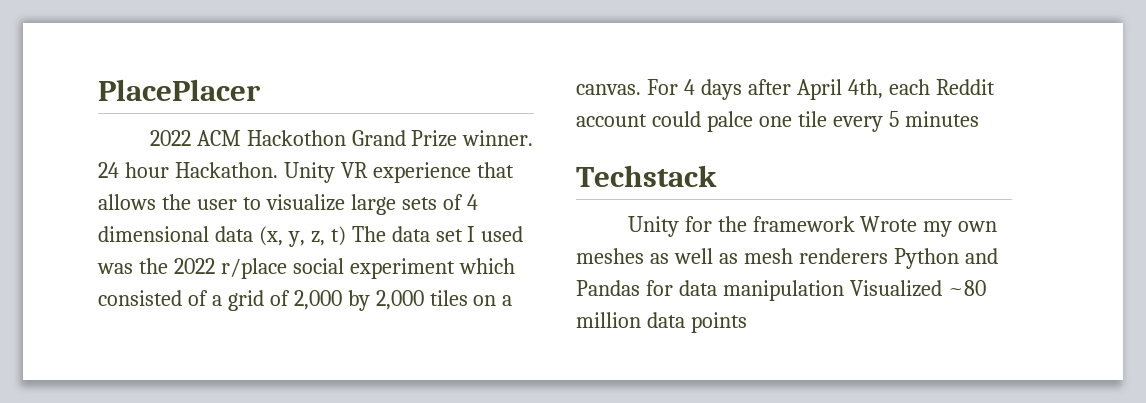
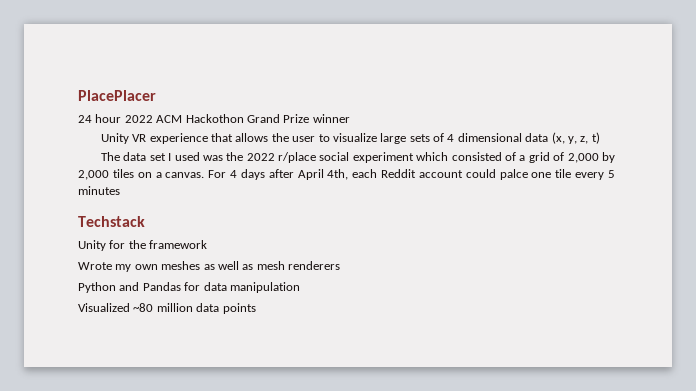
(261, 90) none -> [78,114,122,123] 24 hour
[462,130,534,146] [98,162,278,178] winner. 24 hour Hackathon. -> [312,114,350,123] winner //
(346, 236) none -> (600, 138) //
(855, 224) none -> (208, 244) //
(888, 256) none -> (340, 265) //
(844, 290) none -> (300, 287) //

